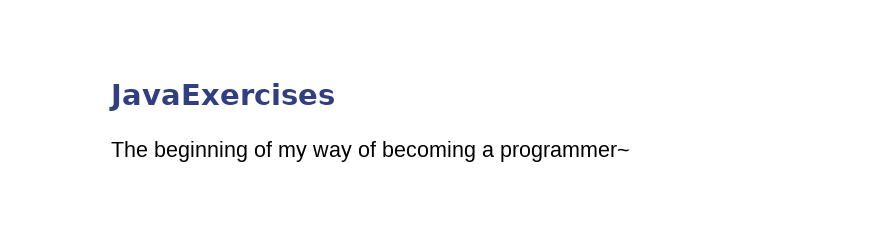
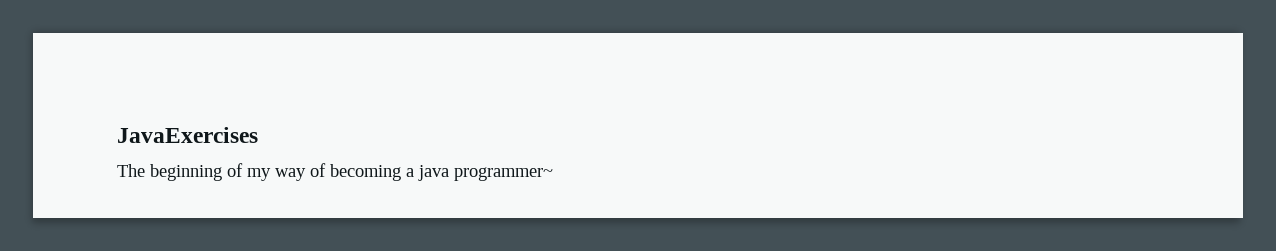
(494, 151) none -> [418,165,449,181] java

